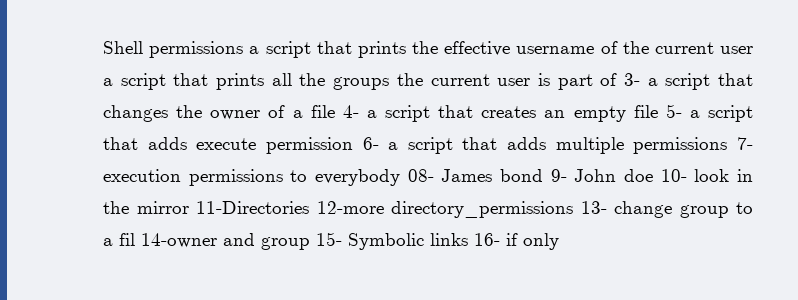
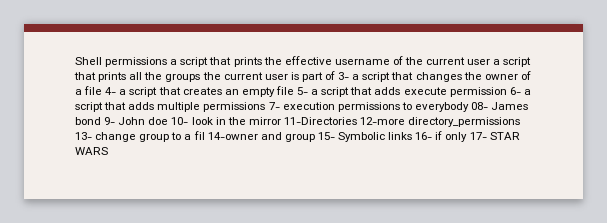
(559, 241) none -> [469,132,520,140] [75,147,108,155] 17- STAR WARS

